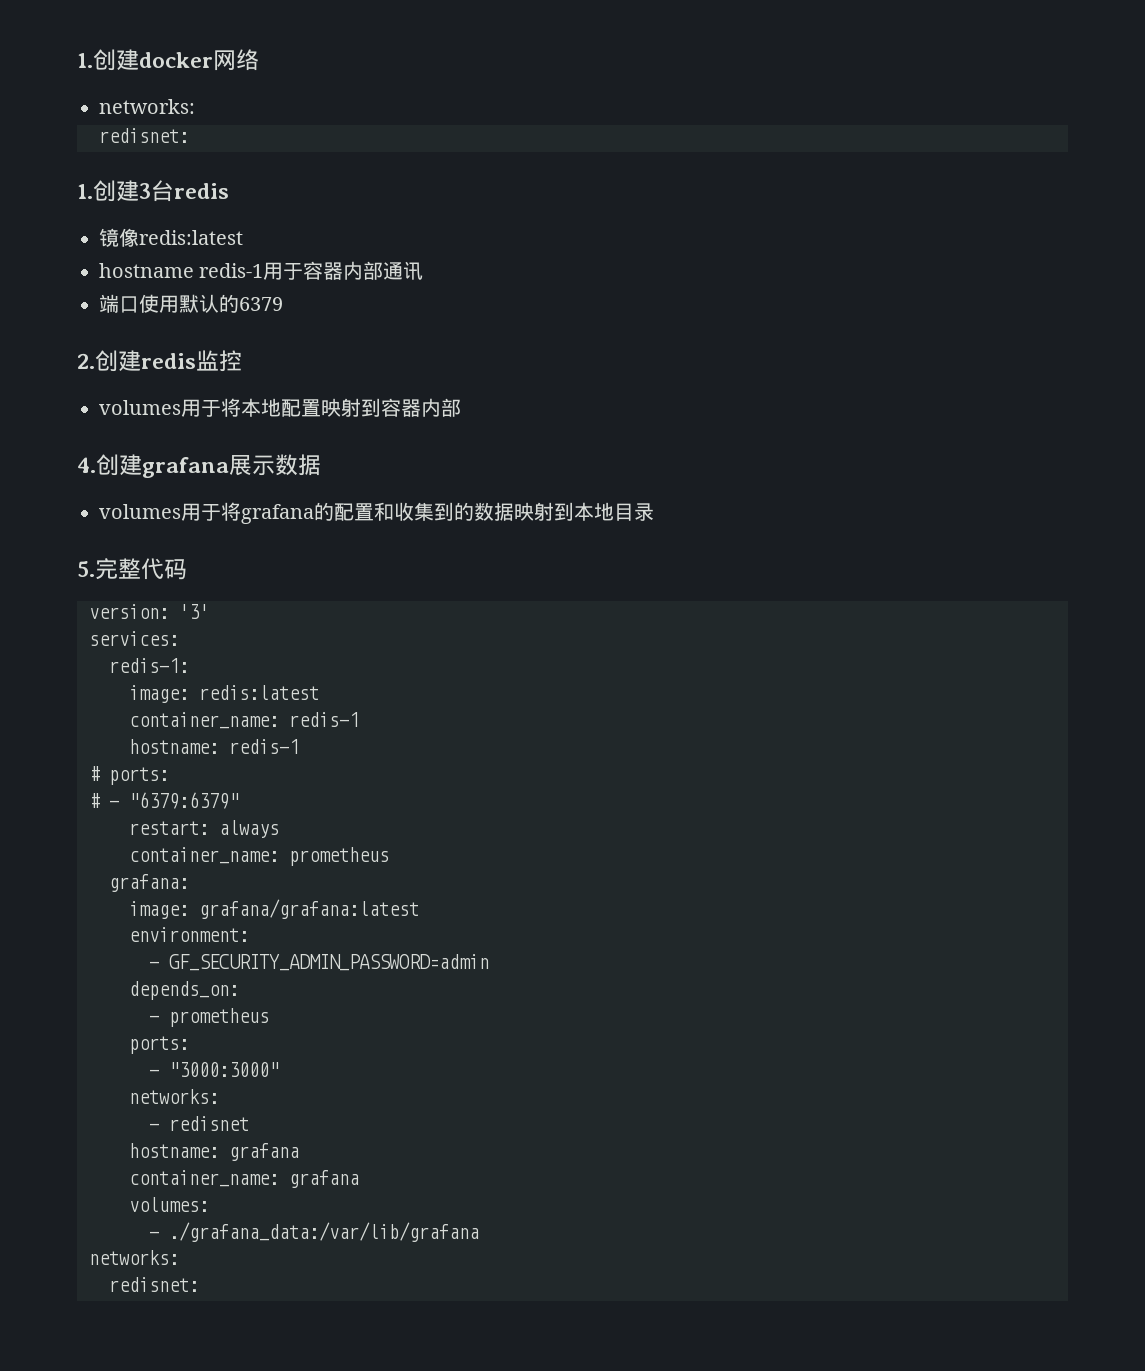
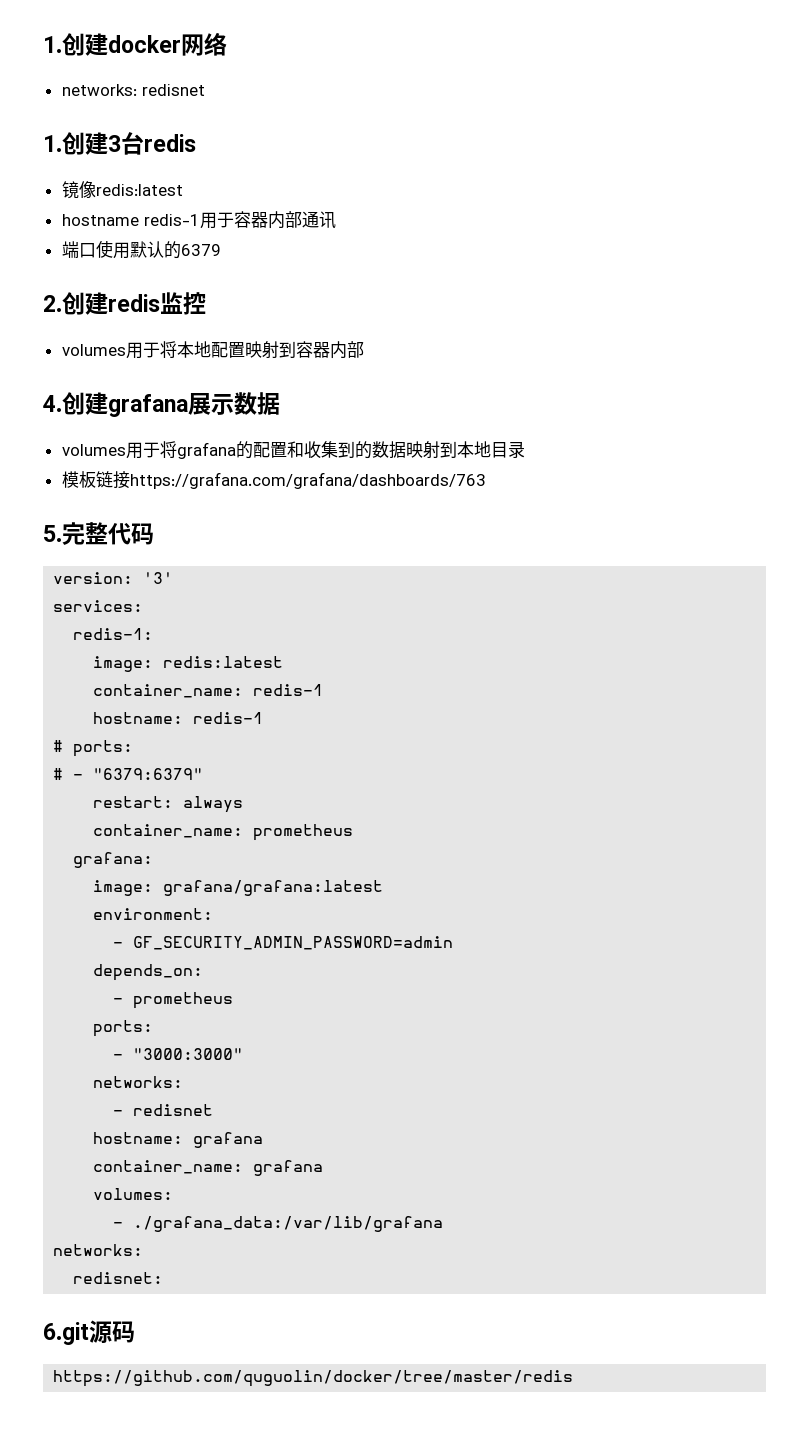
[99,128,189,143] // redisnet: -> [141,84,205,96] redisnet
(654, 512) none -> [61,471,486,489] // 模板链接https://grafana.com/grafana/dashboards/763
(199, 1284) none -> [43,1320,135,1345] [53,1370,574,1387] // 6.git源码 // https://github.com/quguolin/docker/tree/master/redis

